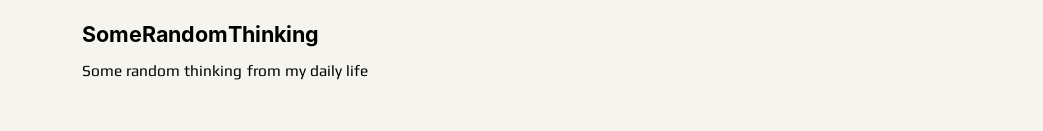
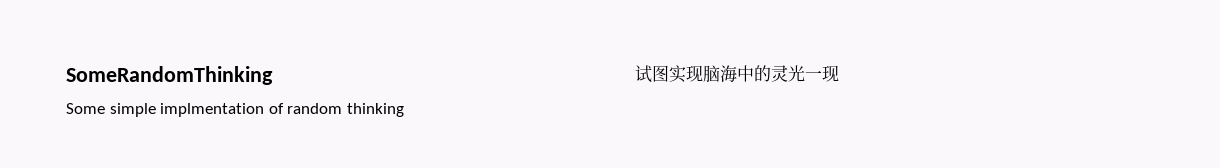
(122, 71) none -> [109,103,284,117] simple implmentation of
[246,65,369,80] from my daily life -> [635,65,839,83] // 试图实现脑海中的灵光一现

